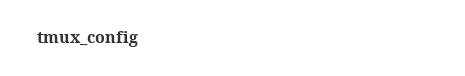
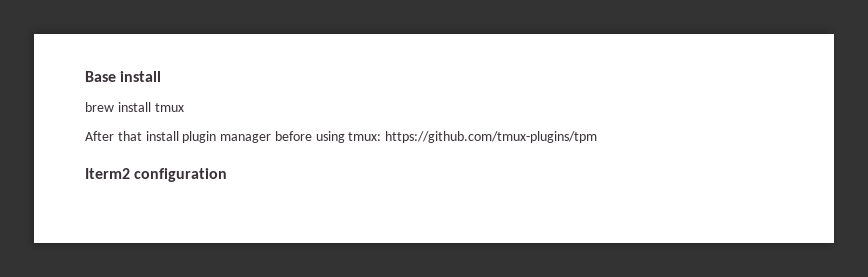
[37,31,138,47] tmux_config -> [85,71,162,82] [85,102,184,112] [85,131,598,143] [85,168,228,182] Base install // brew install tmux // After that install plugin manager before using tmux: https://github.com/tmux-plugins/tpm // Iterm2 configuration

